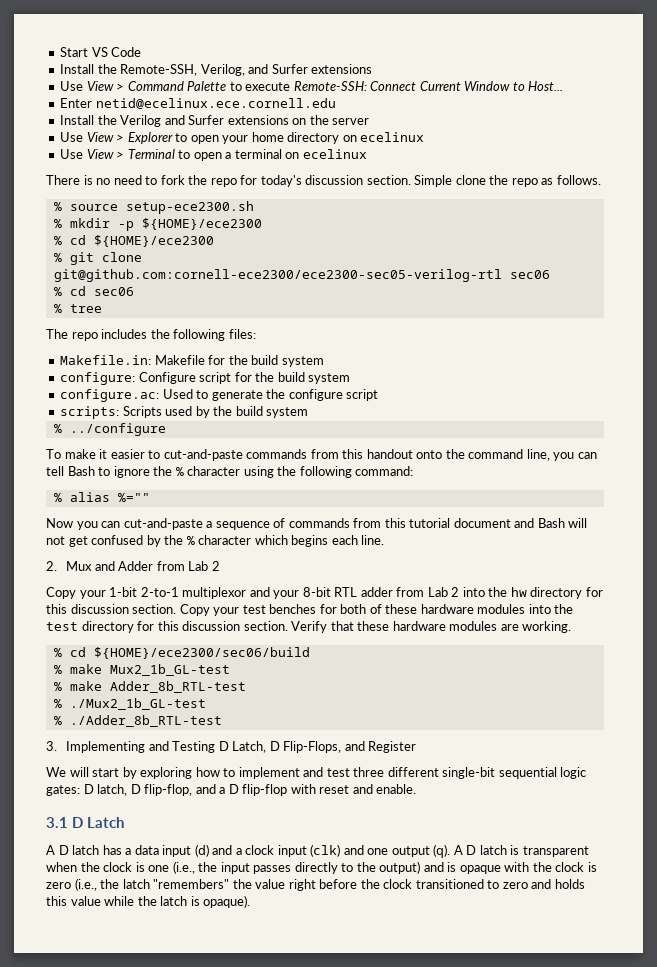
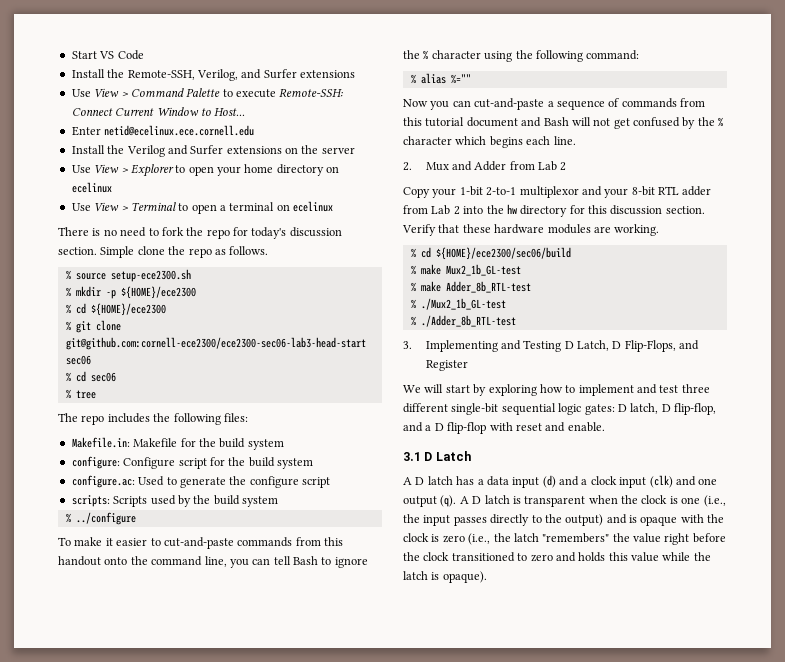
[53,269,502,282] git@github.com:cornell-ece2300/ece2300-sec05-verilog-rtl -> [65,337,366,350] git@github.com:cornell-ece2300/ece2300-sec06-lab3-head-start
[179,604,574,616] [46,621,288,633] Copy your test benches for both of these hardware modules into the test directory for this discussion section. -> (705, 210) none

